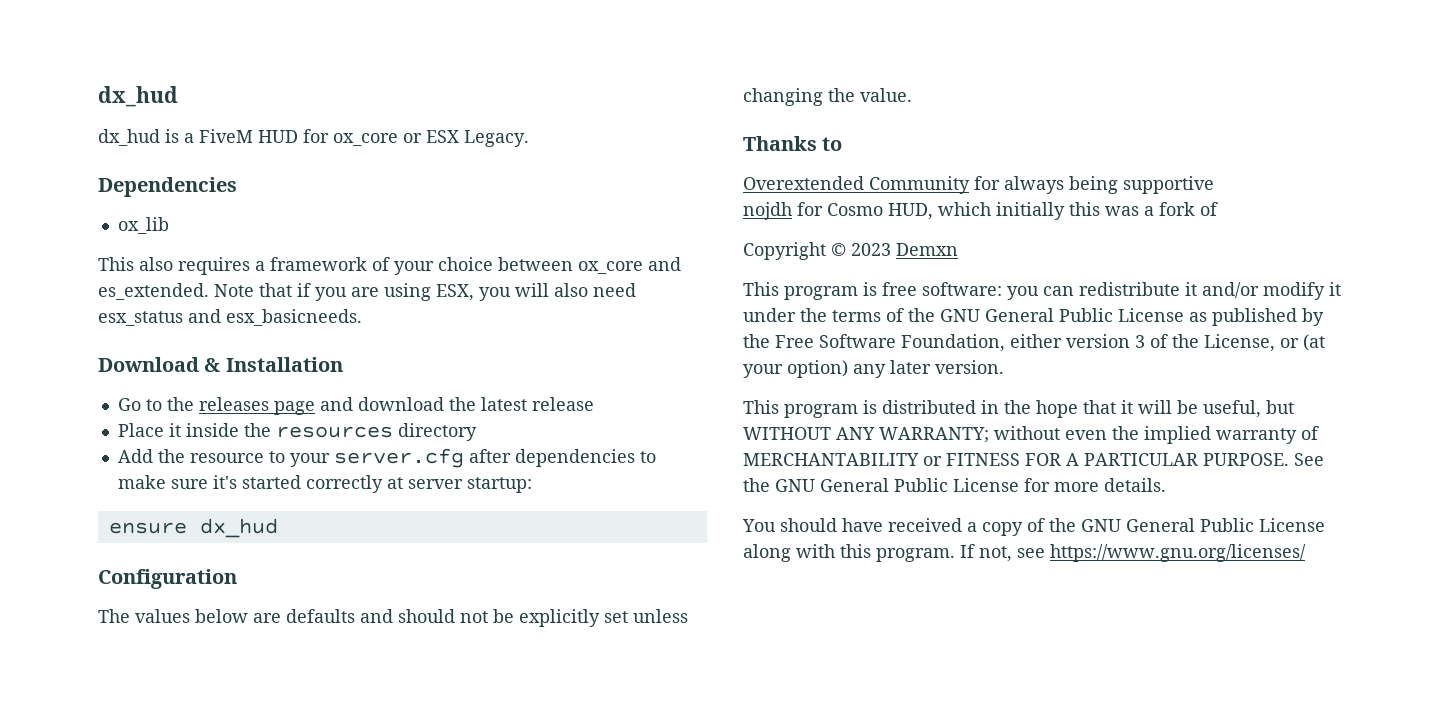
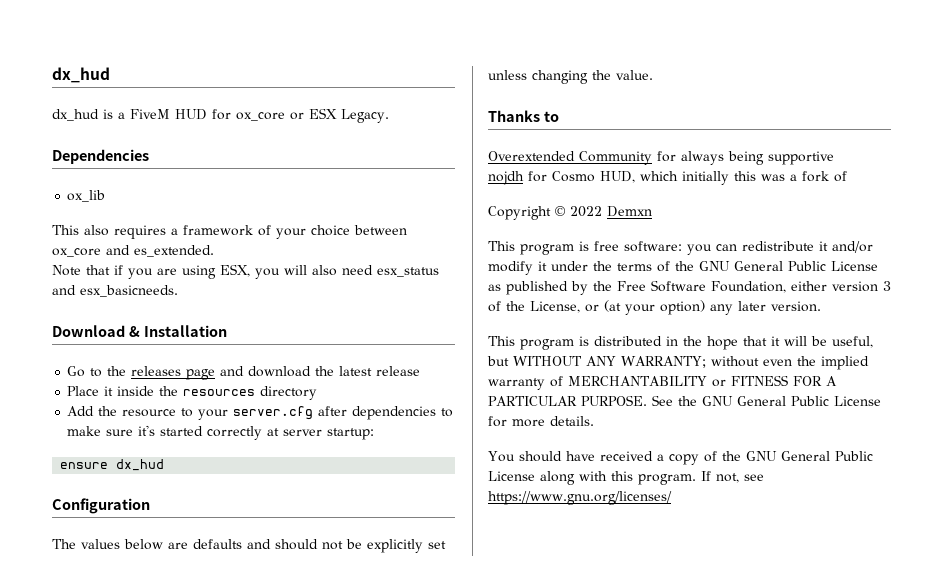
(209, 291) none -> (214, 251) //
[851,243,891,256] 2023 -> [570,206,602,217] 2022

